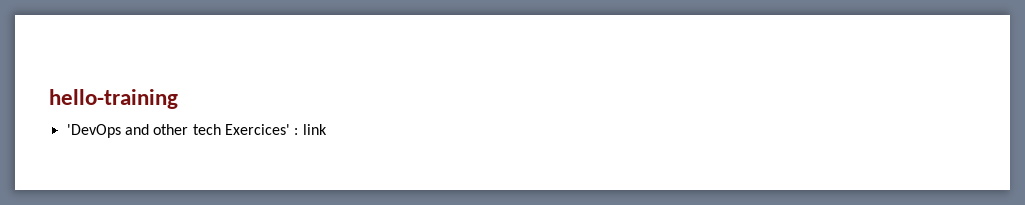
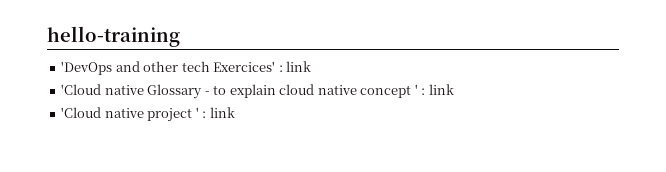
(327, 129) none -> [61,84,454,99] [61,107,235,122] // 'Cloud native Glossary - to explain cloud native concept ' : link // 'Cloud native project ' : link

